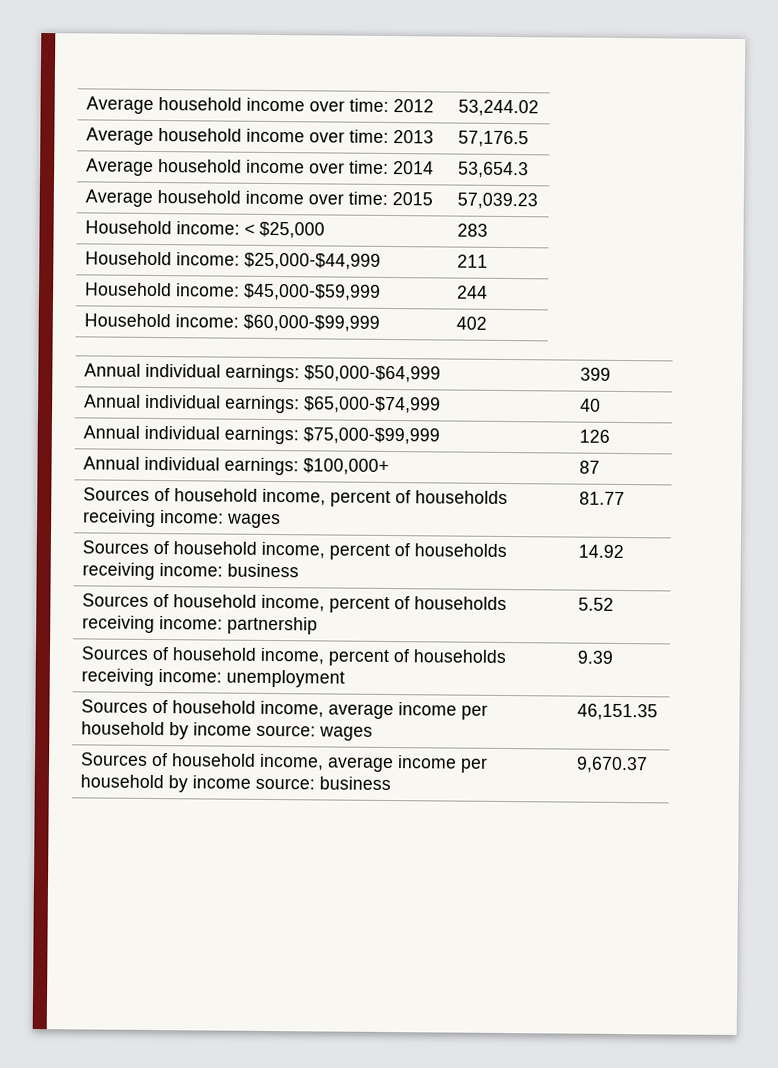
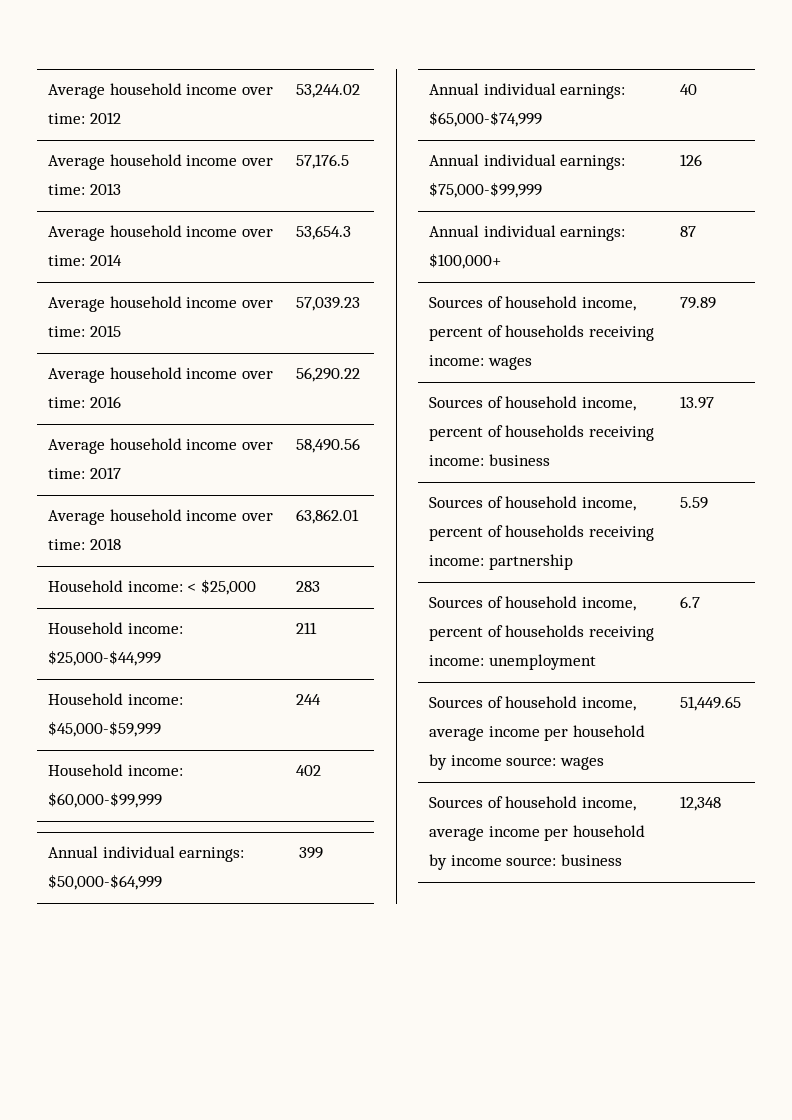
(539, 201) none -> [48,367,273,383] [48,396,121,408] [296,367,361,382] [48,438,273,454] [48,467,121,479] [296,438,361,453] [48,509,273,525] [48,538,121,550] [296,509,360,524] // Average household income over time: 2016 | 56,290.22 // Average household income over time: 2017 | 58,490.56 // Average household income over time: 2018 | 63,862.01
[579,491,626,506] 81.77 -> [680,297,717,309] 79.89
[578,544,625,559] 14.92 -> [680,396,715,409] 13.97
[578,597,615,611] 5.52 -> [680,497,709,509] 5.59
[577,650,615,664] 9.39 -> [680,596,701,608] 6.7
[577,703,659,721] 46,151.35 -> [680,696,742,711] 51,449.65
[576,756,649,774] 9,670.37 -> [680,796,722,811] 12,348

